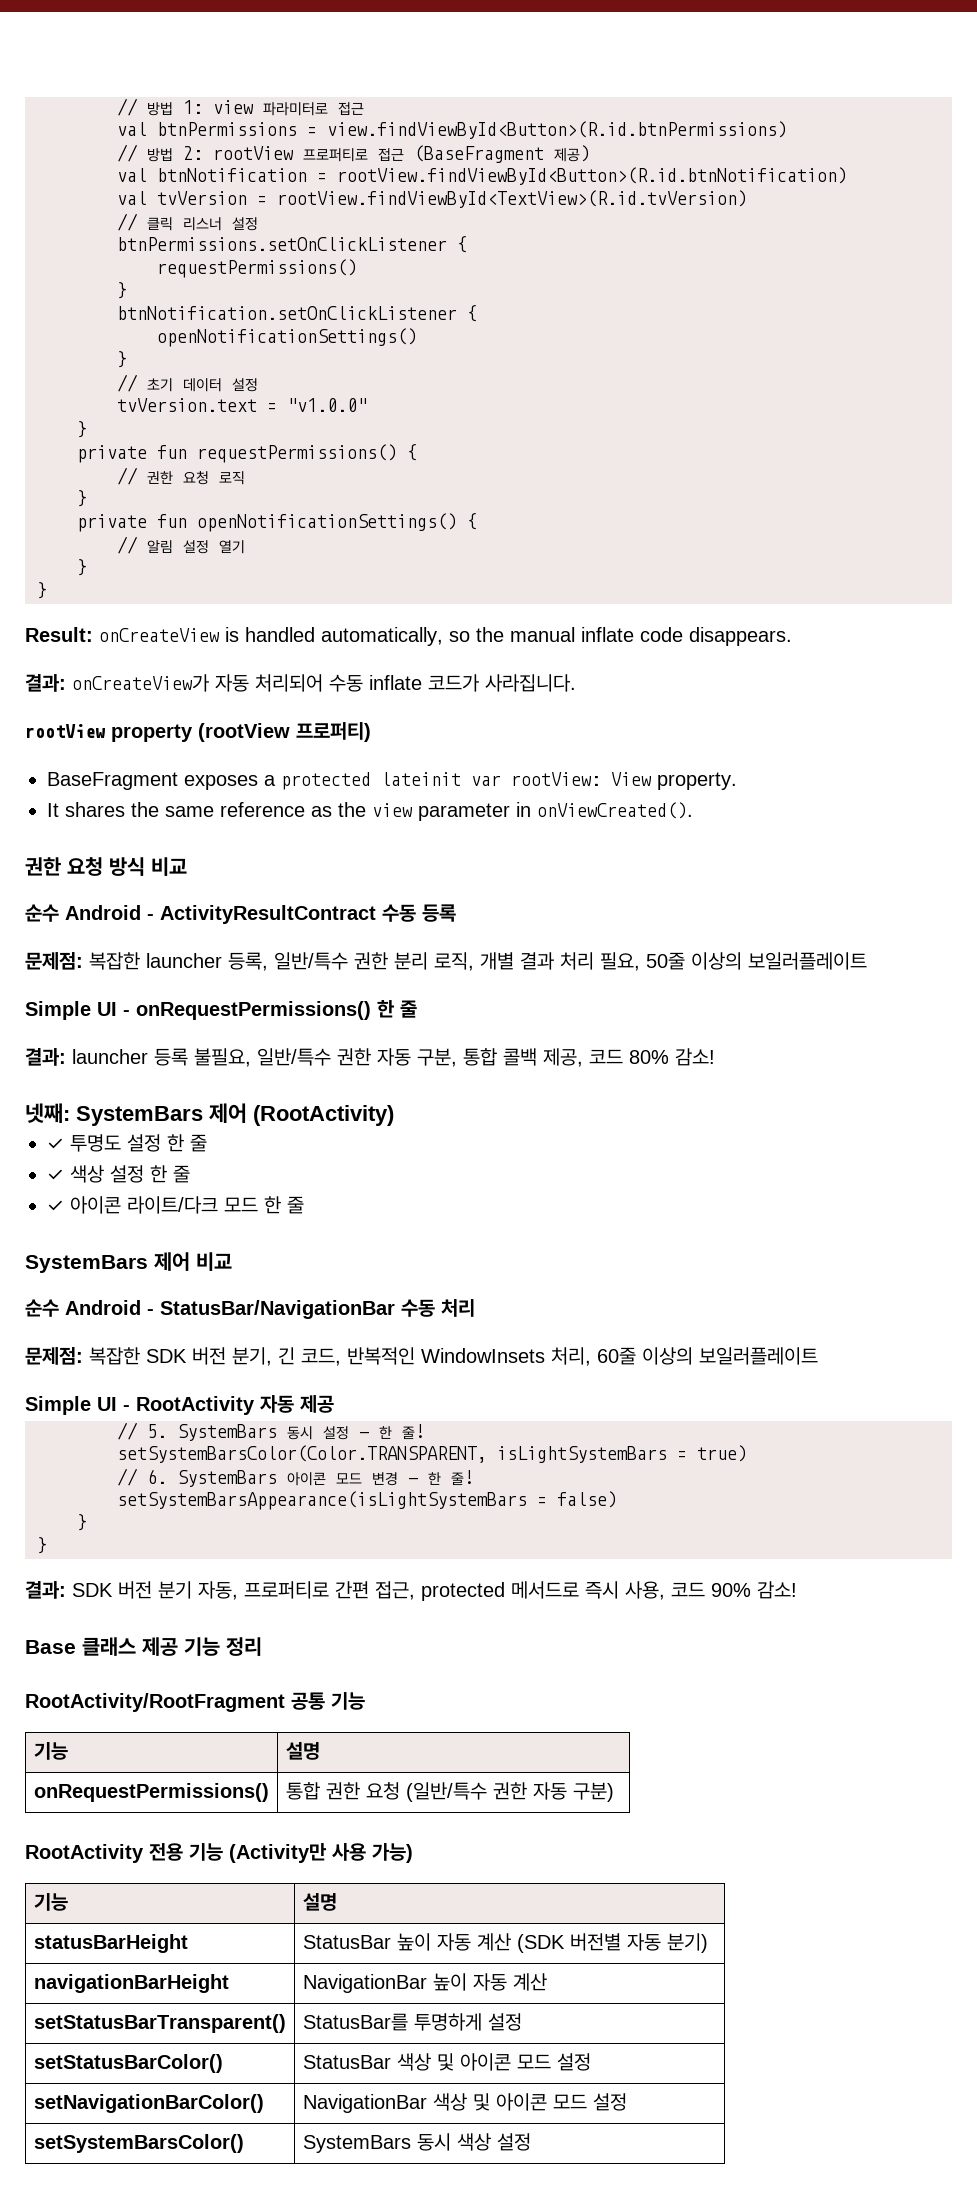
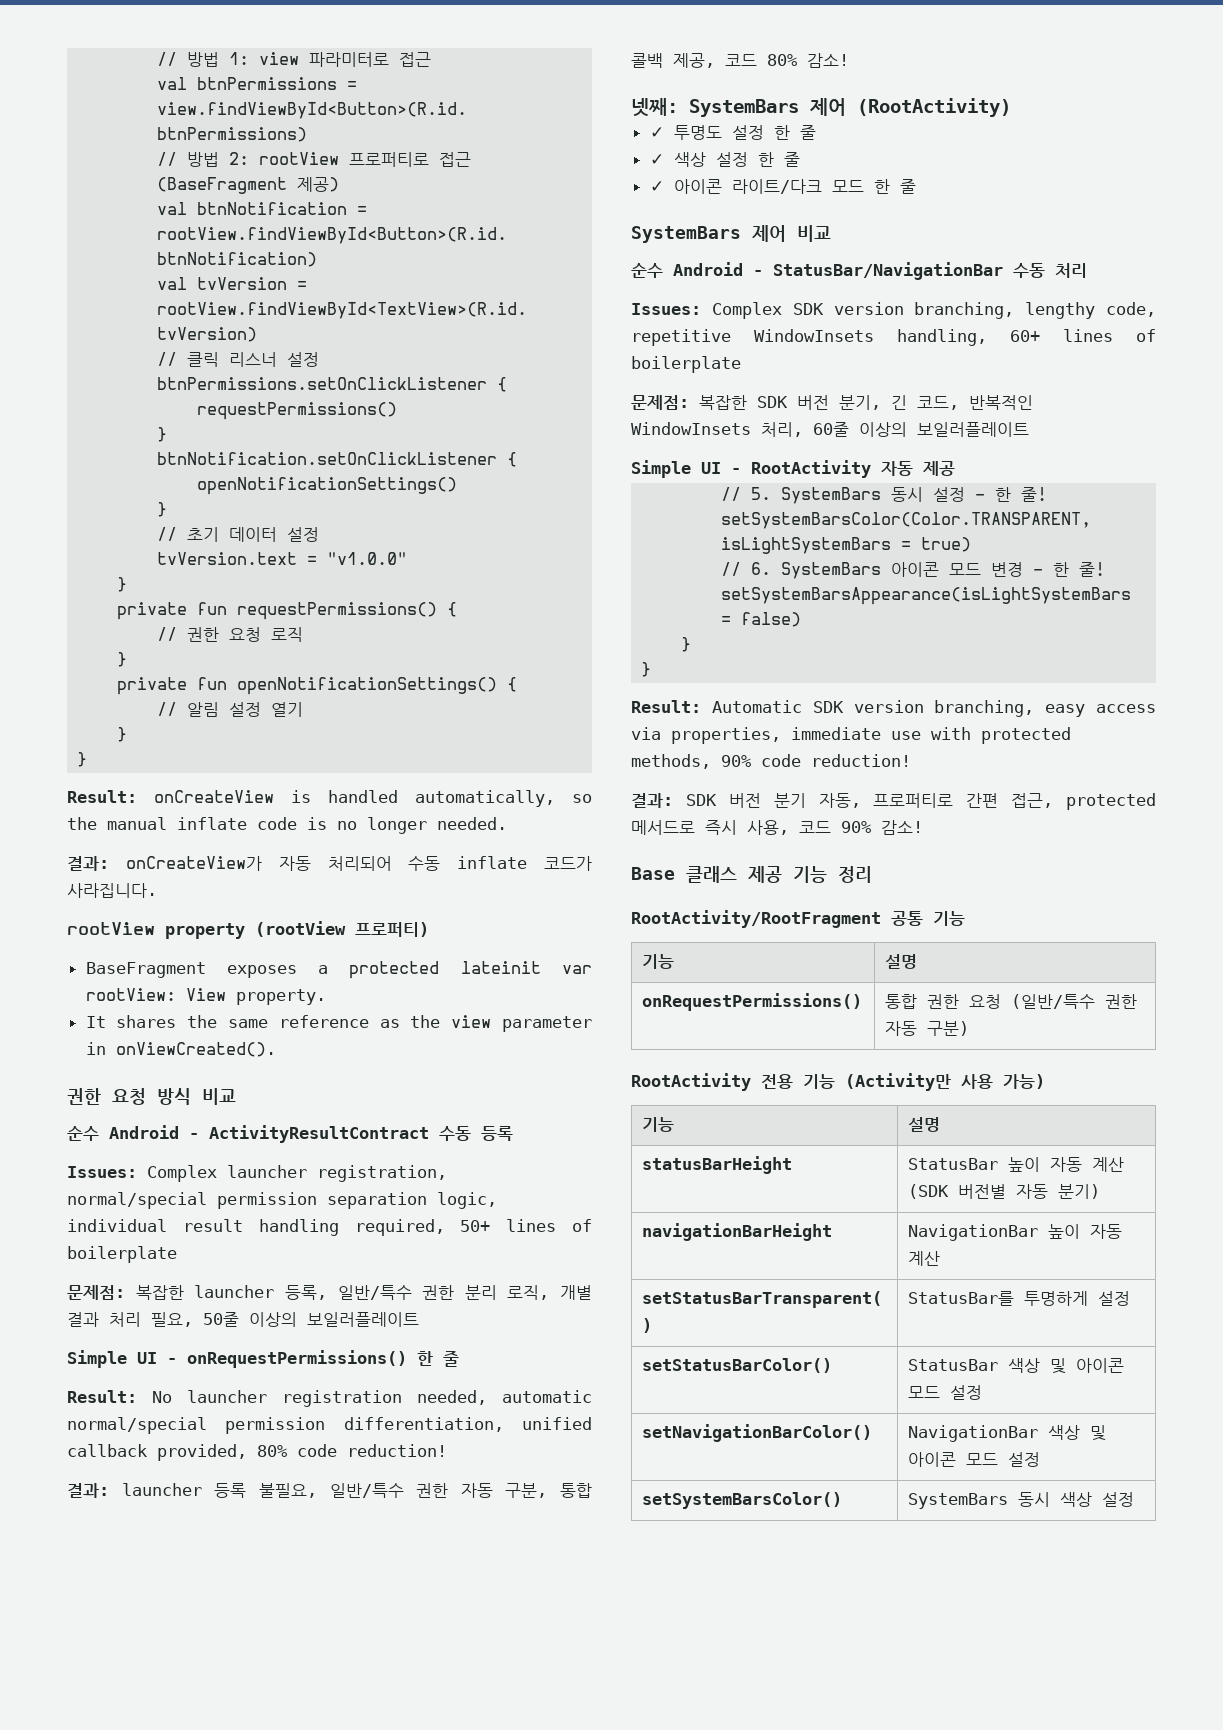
[689,627,792,646] disappears. -> [307,817,507,834] is no longer needed.
(456, 913) none -> [67,1165,447,1182] [67,1192,497,1209] [67,1219,592,1236] [67,1246,177,1263] // Issues: Complex launcher registration, normal/special permission separation logic, individual result handling required, 50+ lines of boilerplate
(417, 1009) none -> [67,1390,592,1407] [67,1417,592,1434] [67,1444,447,1461] // Result: No launcher registration needed, automatic normal/special permission differentiation, unified callback provided, 80% code reduction!
(475, 1308) none -> [631,302,1156,319] [631,329,1156,346] [631,356,741,373] // Issues: Complex SDK version branching, lengthy code, repetitive WindowInsets handling, 60+ lines of boilerplate
(47, 1545) none -> [631,700,1156,717] [631,727,1071,744] [631,754,911,769] // Result: Automatic SDK version branching, easy access via properties, immediate use with protected methods, 90% code reduction!

